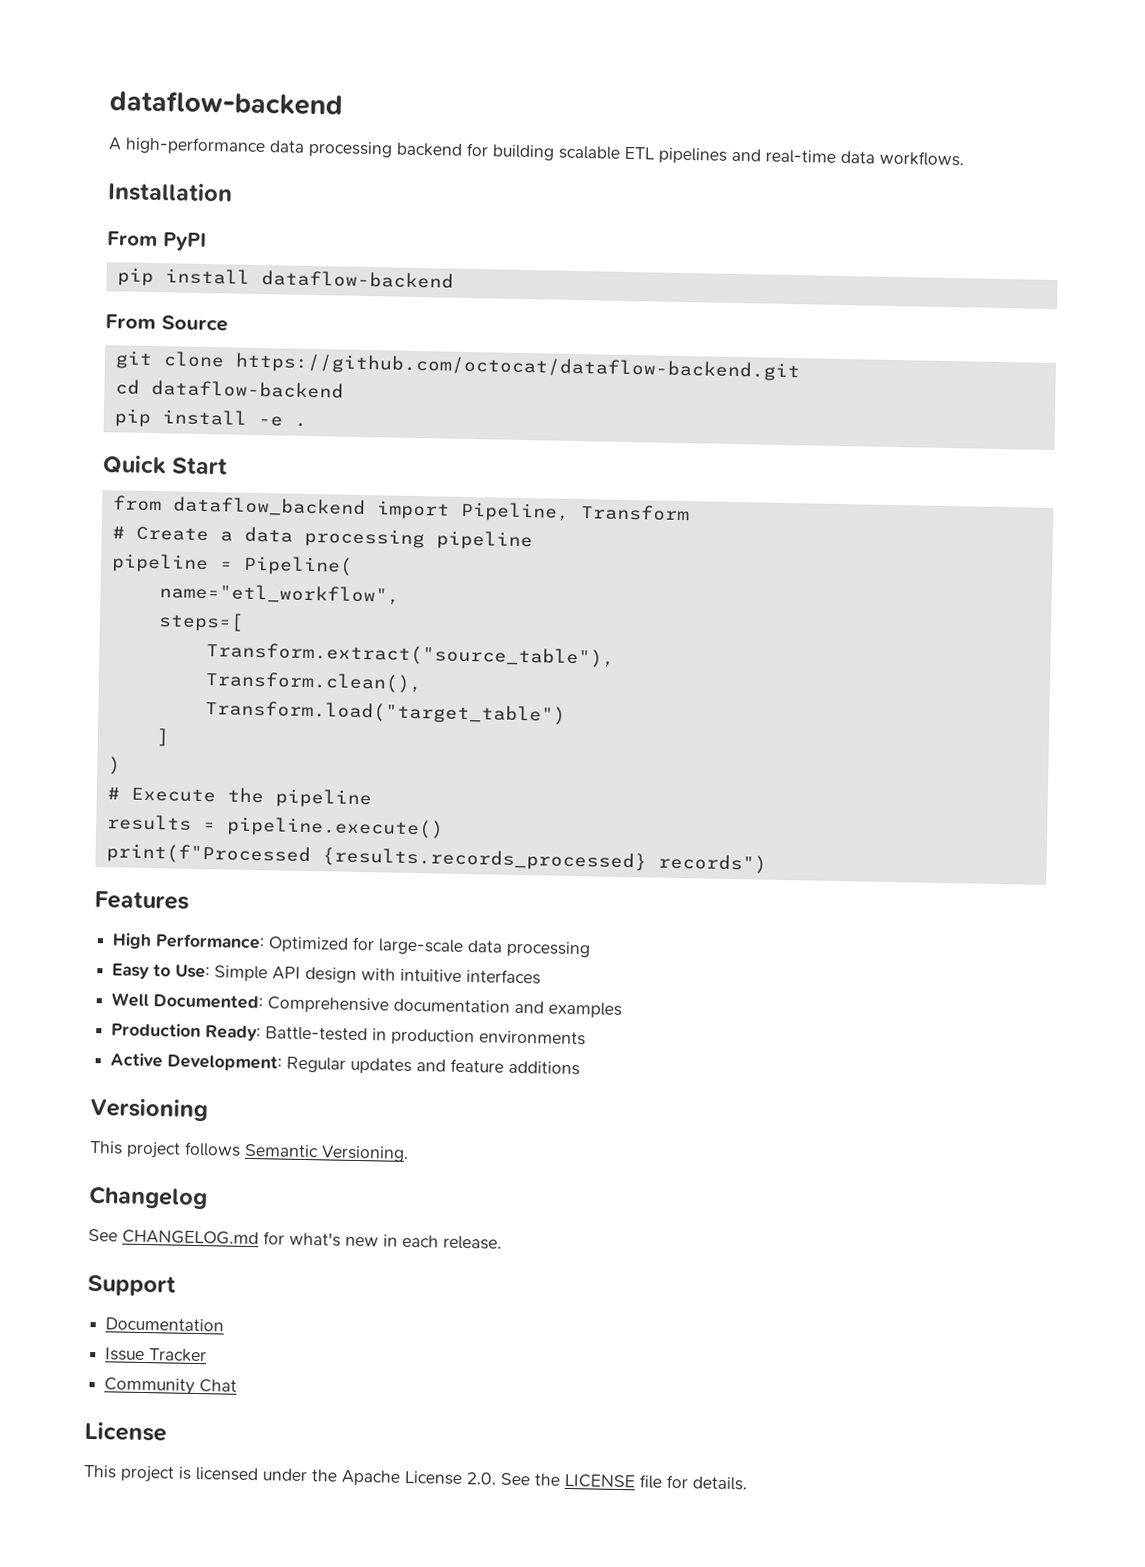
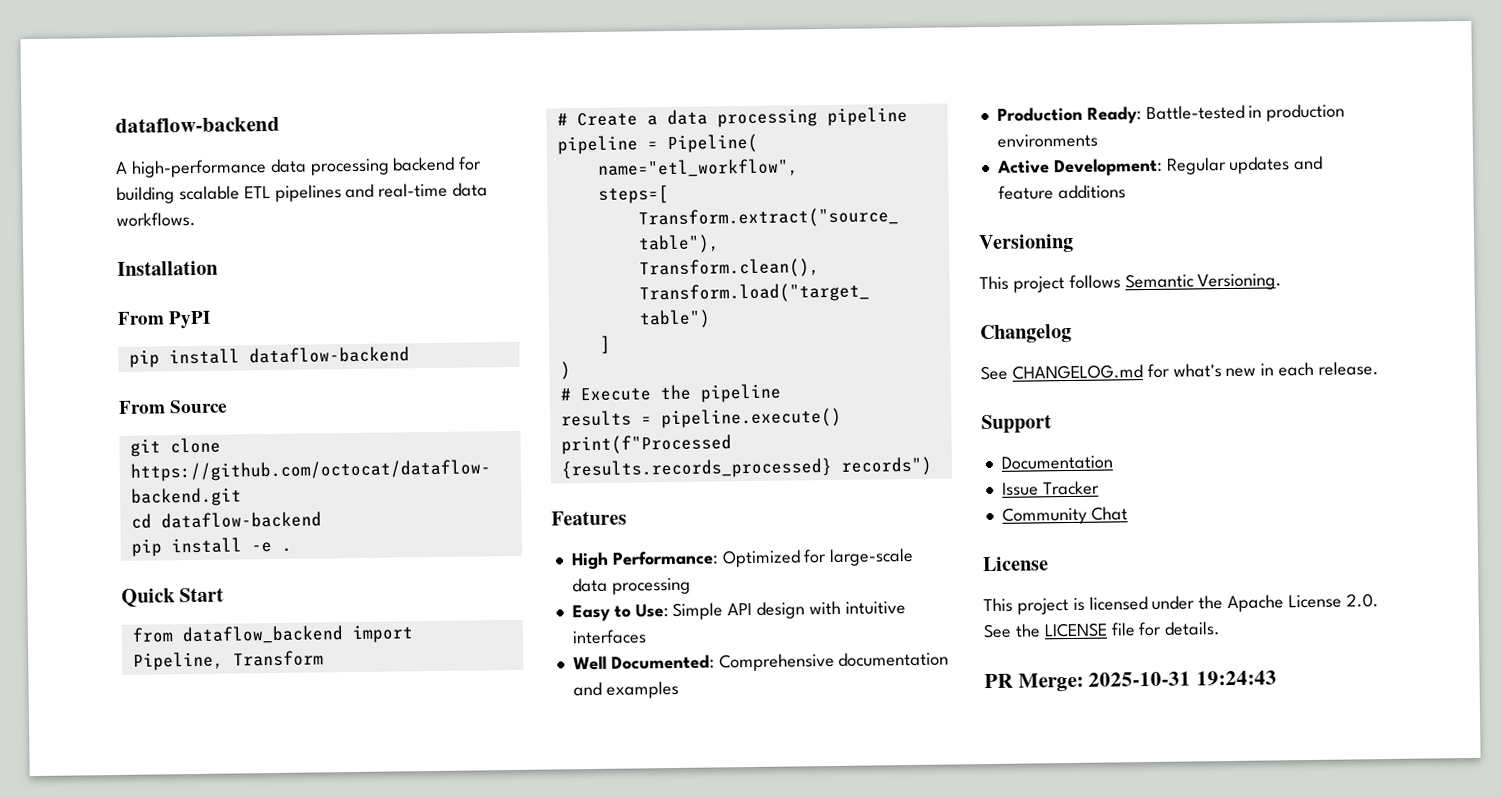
(747, 1483) none -> [984,670,1278,692] // PR Merge: 2025-10-31 19:24:43

